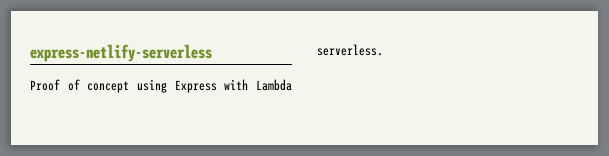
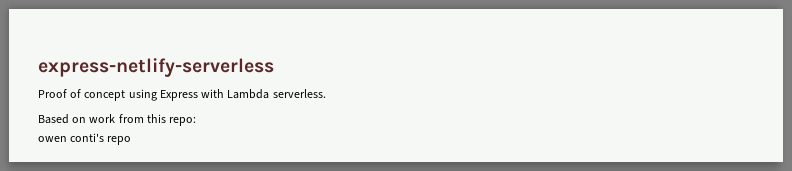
(383, 50) none -> [38,114,197,126] [38,133,132,145] // Based on work from this repo: // owen conti's repo

